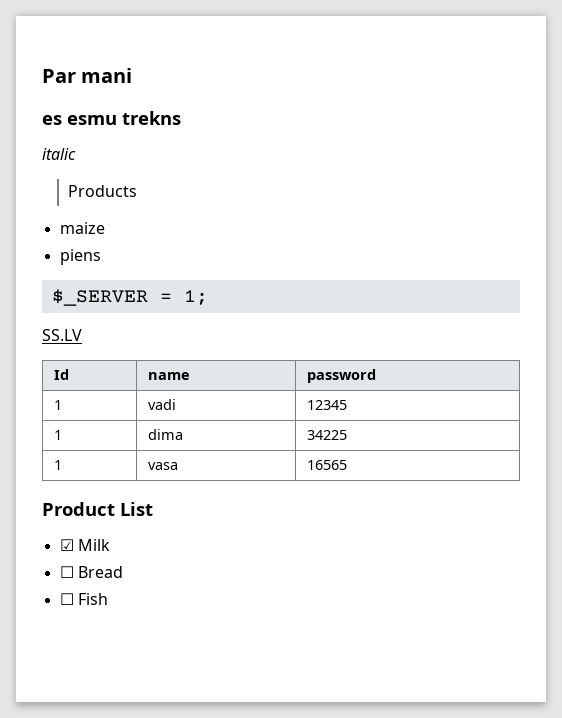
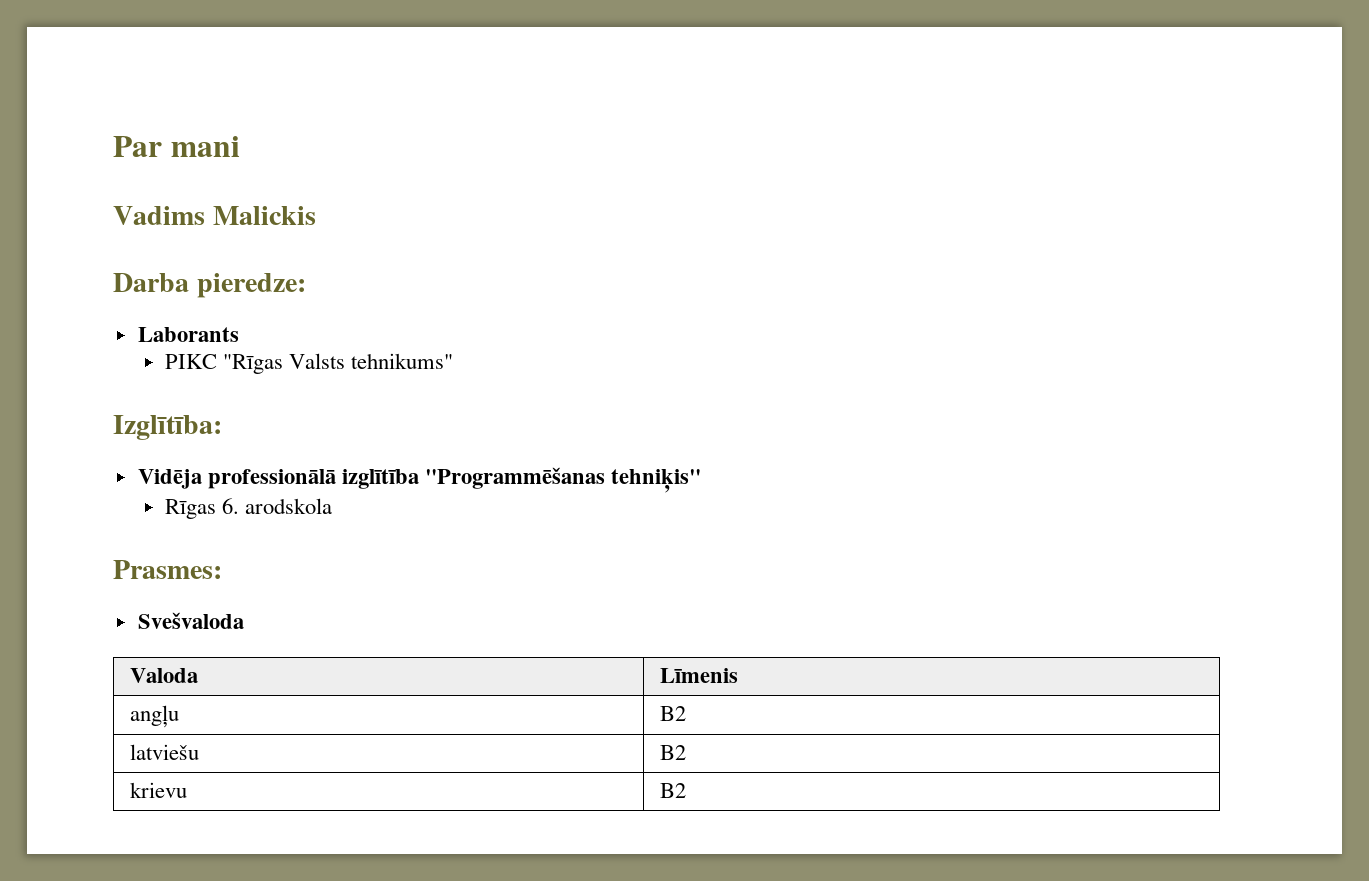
[42,111,181,125] [42,148,76,160] [67,185,137,197] [59,222,105,234] [59,249,101,265] [51,289,208,306] [42,329,82,341] [53,369,69,380] [147,372,190,380] [306,369,376,383] [53,400,62,410] [147,399,176,410] [306,400,347,410] [53,430,62,440] [147,429,183,440] [306,430,347,440] [53,460,62,470] [147,462,178,470] [306,460,347,470] [42,502,153,516] [59,539,110,551] [59,566,123,578] [59,593,108,605] es esmu trekns // italic // Products // maize // piens // $_SERVER = 1; // SS.LV // Id | name | password // 1 | vadi | 12345 // 1 | dima | 34225 // 1 | vasa | 16565 // Product List // ☑ Milk // ☐ Bread // ☐ Fish -> [113,206,316,225] [113,273,306,298] [137,327,239,342] [164,353,454,374] [113,415,222,440] [137,467,702,493] [164,498,333,519] [113,560,222,579] [137,612,244,629] [130,668,199,683] [660,668,739,683] [130,705,180,728] [660,706,687,721] [130,744,200,760] [660,745,687,760] [130,782,188,798] [660,783,687,798] Vadims Malickis // Darba pieredze: // Laborants // PIKC "Rīgas Valsts tehnikums" // Izglītība: // Vidēja professionālā izglītība "Programmēšanas tehniķis" // Rīgas 6. arodskola // Prasmes: // Svešvaloda // Valoda | Līmenis // angļu | B2 // latviešu | B2 // krievu | B2

